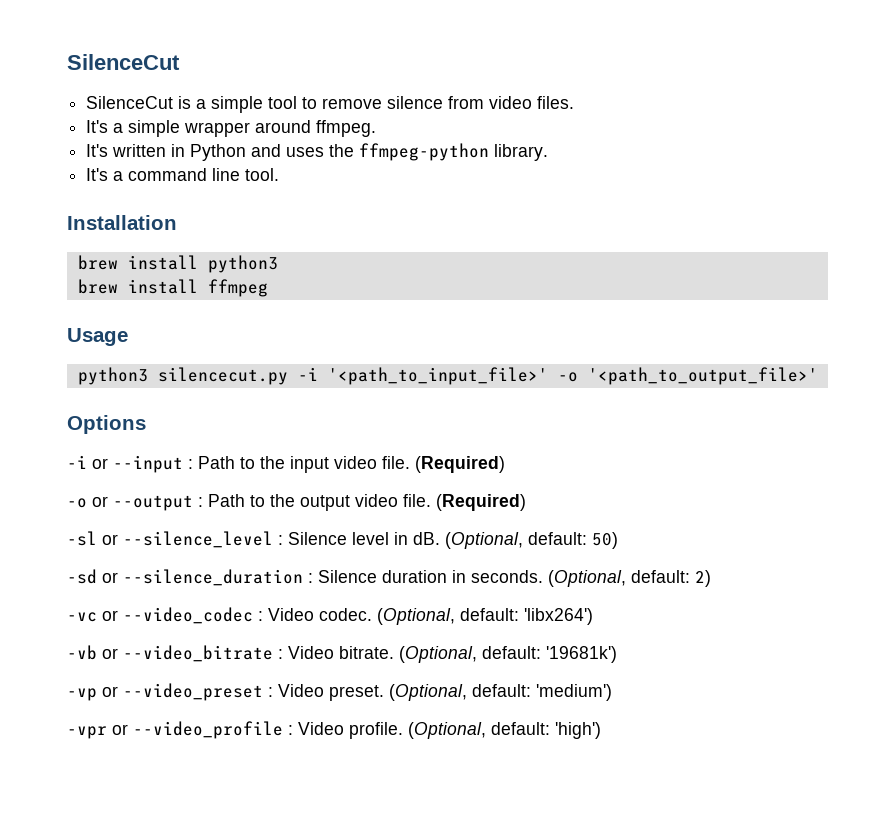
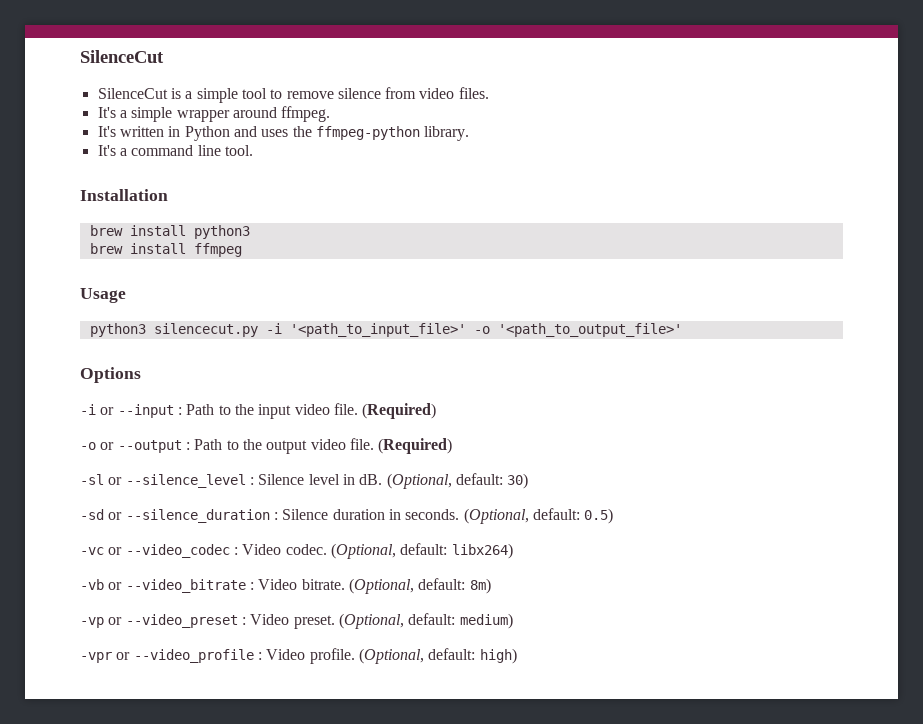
[592,532,618,549] 50) -> [507,473,529,489] 30)
[695,570,711,587] 2) -> [584,508,614,524] 0.5)
[524,608,593,625] 'libx264') -> [451,543,513,559] libx264)
[546,646,617,663] '19681k') -> [469,578,491,594] 8m)
[536,684,612,701] 'medium') -> [459,613,513,629] medium)
[555,722,601,739] 'high') -> [479,648,517,664] high)

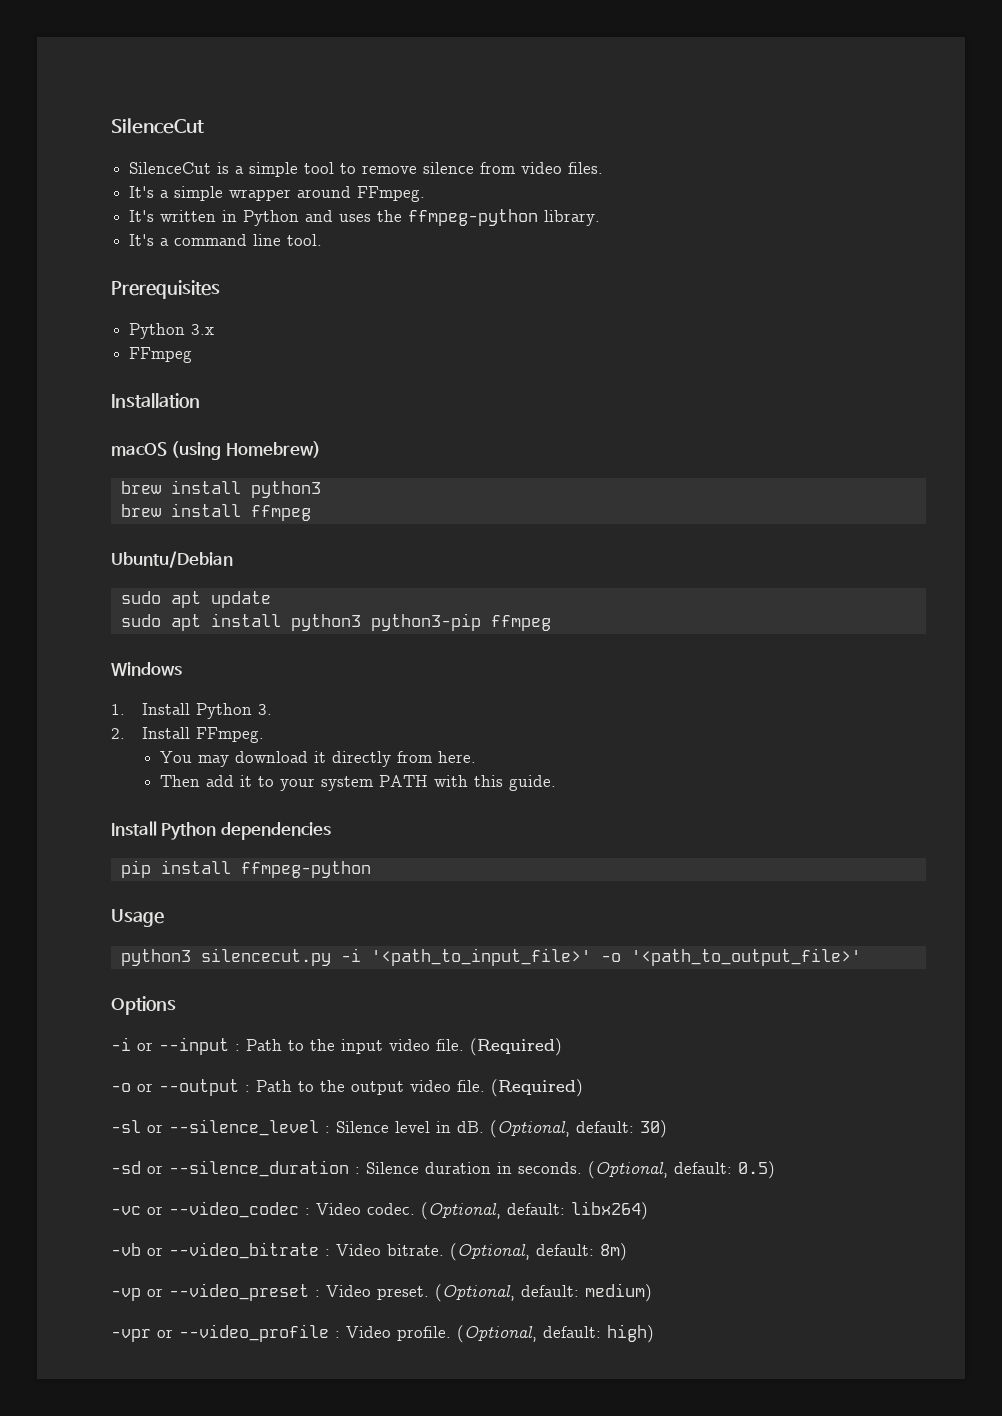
[281,106,331,122] ffmpeg. -> [357,186,426,202] FFmpeg.
[80,189,168,201] Installation -> [111,280,220,299] [129,323,215,339] [129,347,193,363] [111,393,200,408] [111,441,321,460] Prerequisites // Python 3.x // FFmpeg // Installation // macOS (using Homebrew)
(242, 250) none -> [111,551,233,568] [120,591,271,608] [120,613,551,631] [111,662,182,676] [111,703,273,719] [111,727,265,743] [160,751,477,767] [160,775,557,791] [111,821,331,840] [120,860,371,878] // Ubuntu/Debian // sudo apt update // sudo apt install python3 python3-pip ffmpeg // Windows // 1. Install Python 3. // 2. Install FFmpeg. // You may download it directly from here. // Then add it to your system PATH with this guide. // Install Python dependencies // pip install ffmpeg-python

